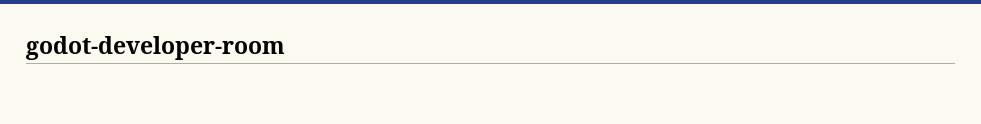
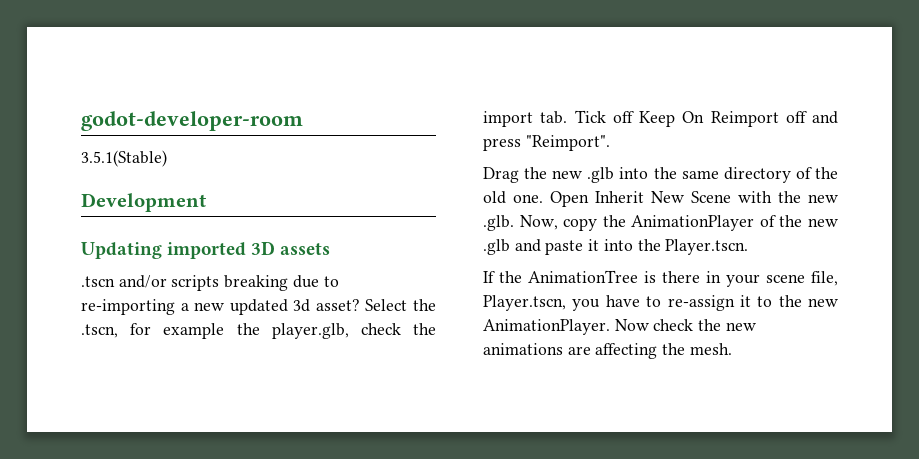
(285, 48) none -> [81,150,167,167] [81,193,206,212] [81,241,331,259] [81,275,339,291] [81,299,436,315] [81,323,436,339] [483,110,838,127] [483,135,610,151] [483,167,838,183] [483,191,838,207] [483,215,838,231] [483,239,749,255] [483,270,838,287] [483,295,838,311] [483,319,756,335] [483,343,732,359] // 3.5.1(Stable) // Development // Updating imported 3D assets // .tscn and/or scripts breaking due to re-importing a new updated 3d asset? Select the .tscn, for example the player.glb, check the import tab. Tick off Keep On Reimport off and press "Reimport". // Drag the new .glb into the same directory of the old one. Open Inherit New Scene with the new .glb. Now, copy the AnimationPlayer of the new .glb and paste it into the Player.tscn. // If the AnimationTree is there in your scene file, Player.tscn, you have to re-assign it to the new AnimationPlayer. Now check the new animations are affecting the mesh.

